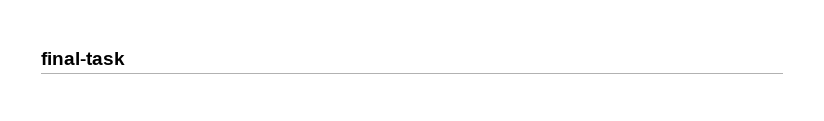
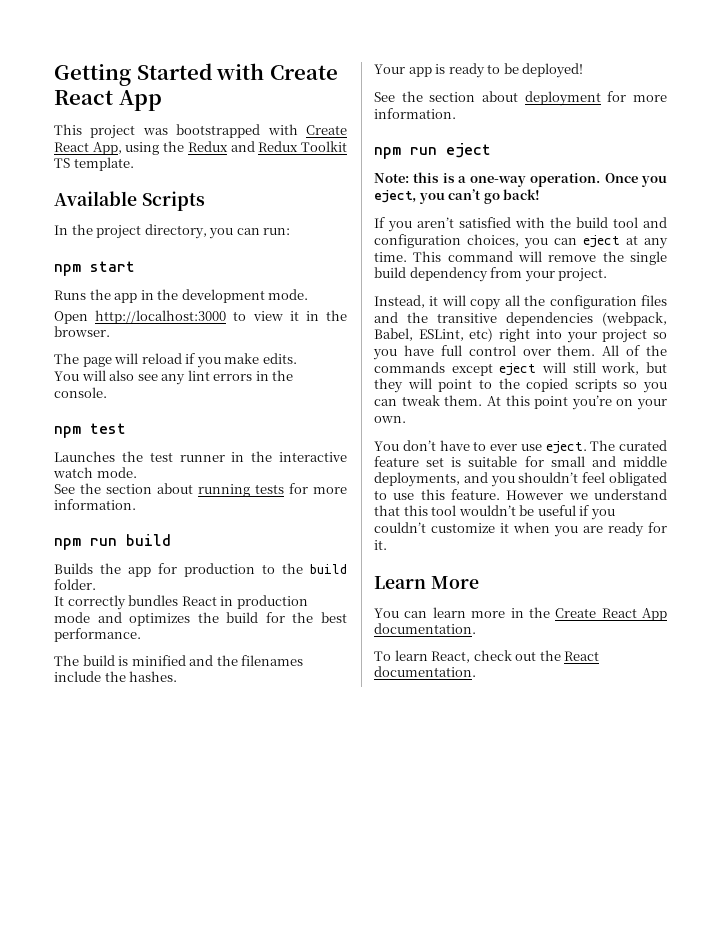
[41,52,125,65] final-task -> [54,63,338,86] [54,90,162,111] [54,124,347,139] [54,141,348,155] [54,157,134,171] [54,191,205,211] [54,224,291,239] [54,261,135,276] [54,289,309,303] [54,310,347,324] [54,326,110,337] [54,353,297,368] [54,370,294,385] [54,387,107,398] [54,423,126,438] [54,451,347,462] [53,467,137,478] [54,483,347,497] [54,499,136,510] [54,534,171,550] [54,563,347,577] [54,579,96,590] [54,595,308,610] [54,612,347,626] [54,628,141,642] [54,655,304,666] [54,671,178,682] [374,63,584,78] [374,91,667,106] [374,108,456,119] [374,143,491,159] [374,172,667,187] [374,189,541,204] [374,217,667,232] [374,234,668,249] [374,251,667,265] [374,267,608,282] [374,295,667,310] [374,312,667,326] [374,328,667,343] [373,345,667,360] [374,362,667,376] [374,378,667,393] [374,395,667,410] [374,416,406,423] [374,440,667,454] [374,456,667,467] [374,472,667,487] [374,489,667,500] [374,505,615,520] [374,522,667,537] [374,540,387,550] [374,576,479,589] [374,607,667,621] [374,623,476,634] [374,650,600,663] [374,666,476,677] Getting Started with Create React App // This project was bootstrapped with Create React App, using the Redux and Redux Toolkit TS template. // Available Scripts // In the project directory, you can run: // npm start // Runs the app in the development mode. // Open http://localhost:3000 to view it in the browser. // The page will reload if you make edits. // You will also see any lint errors in the console. // npm test // Launches the test runner in the interactive watch mode. // See the section about running tests for more information. // npm run build // Builds the app for production to the build folder. // It correctly bundles React in production mode and optimizes the build for the best performance. // The build is minified and the filenames include the hashes. // Your app is ready to be deployed! // See the section about deployment for more information. // npm run eject // Note: this is a one-way operation. Once you eject, you can’t go back! // If you aren’t satisfied with the build tool and configuration choices, you can eject at any time. This command will remove the single build dependency from your project. // Instead, it will copy all the configuration files and the transitive dependencies (webpack, Babel, ESLint, etc) right into your project so you have full control over them. All of the commands except eject will still work, but they will point to the copied scripts so you can tweak them. At this point you’re on your own. // You don’t have to ever use eject. The curated feature set is suitable for small and middle deployments, and you shouldn’t feel obligated to use this feature. However we understand that this tool wouldn’t be useful if you couldn’t customize it when you are ready for it. // Learn More // You can learn more in the Create React App documentation. // To learn React, check out the React documentation.

